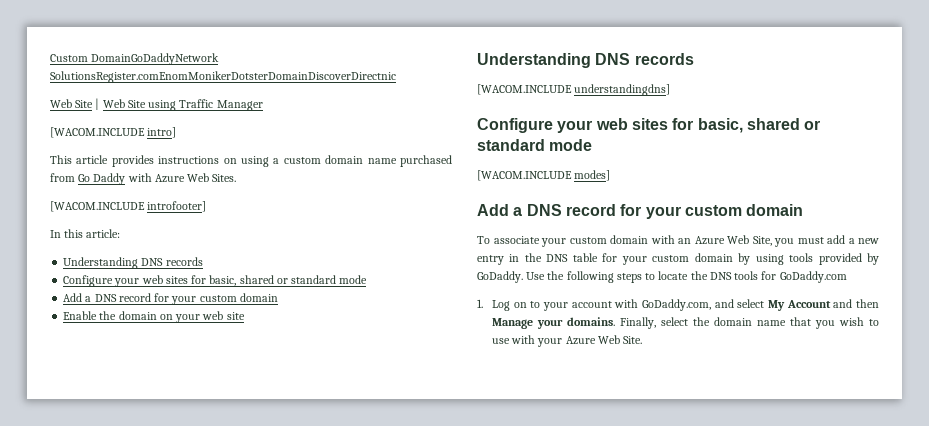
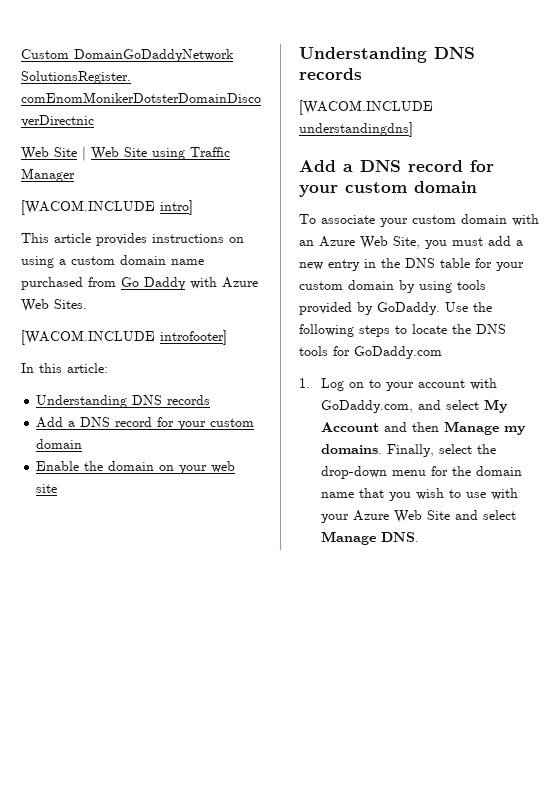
[63,275,368,287] // Configure your web sites for basic, shared or standard mode -> (211, 400) none
[477,118,821,133] [477,139,593,151] [477,170,611,181] // Configure your web sites for basic, shared or standard mode // [WACOM.INCLUDE modes] -> (413, 129) none
[536,319,563,329] your -> [503,426,526,435] my
(710, 321) none -> [320,466,471,479] drop-down menu for the
[623,336,643,344] Site. -> [426,510,516,520] [320,531,419,545] Site and select Manage DNS.

